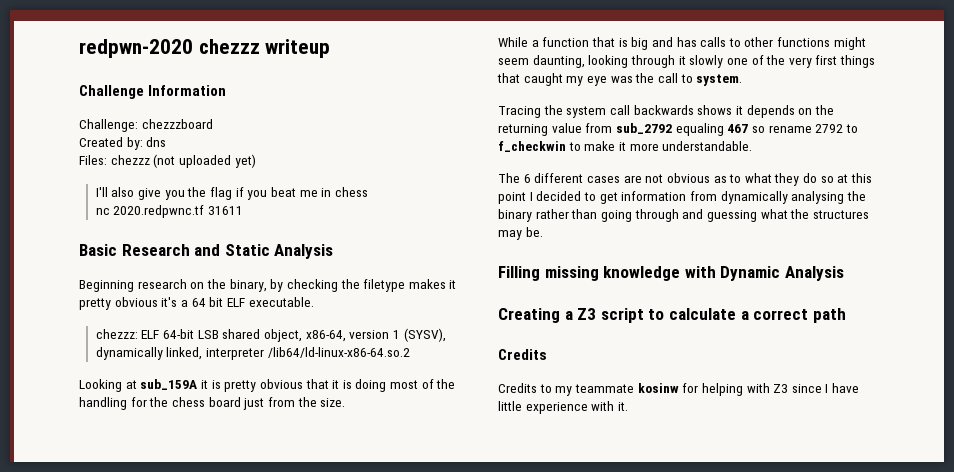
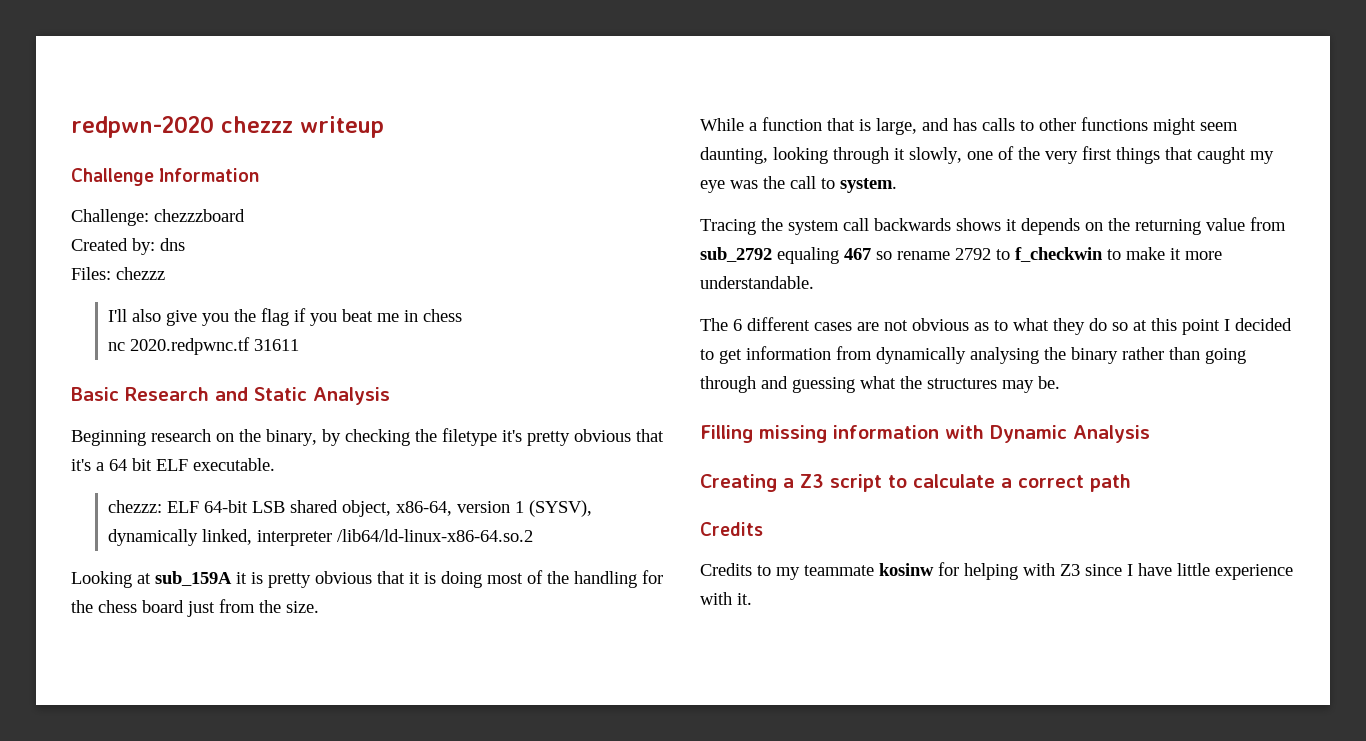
[153,154,256,168] (not uploaded yet) -> (165, 273) none
[408,279,457,289] [79,297,158,310] makes it pretty obvious -> [502,429,664,446] it's pretty obvious that
[631,37,649,50] big -> [876,118,917,135] large,
[689,55,724,68] slowly -> [909,147,962,164] slowly,
[603,266,681,281] knowledge -> [833,425,939,439] information

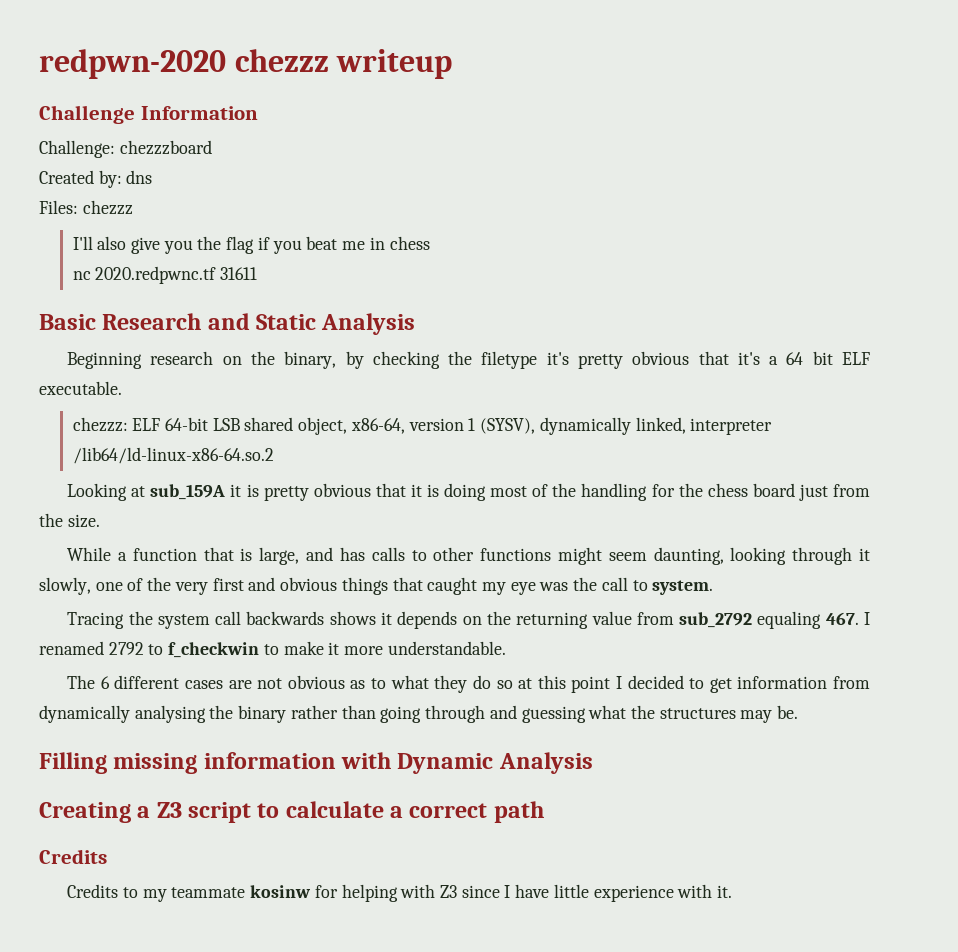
(1112, 153) none -> [248,577,338,591] and obvious
[844,248,950,260] 467 so rename -> [825,612,870,625] [39,641,104,655] 467. I renamed

